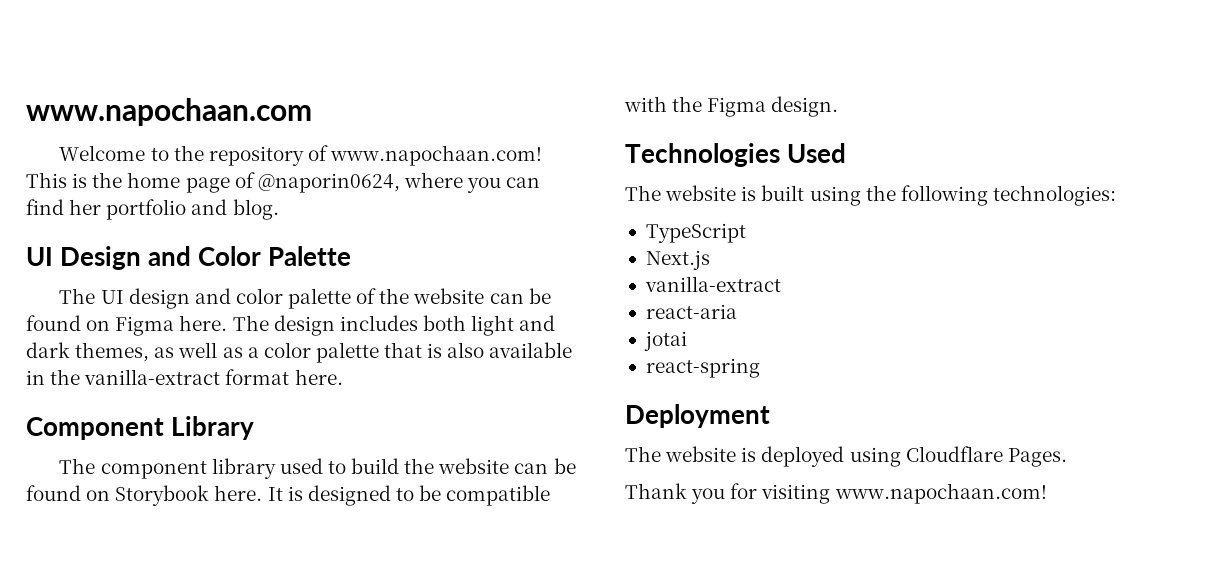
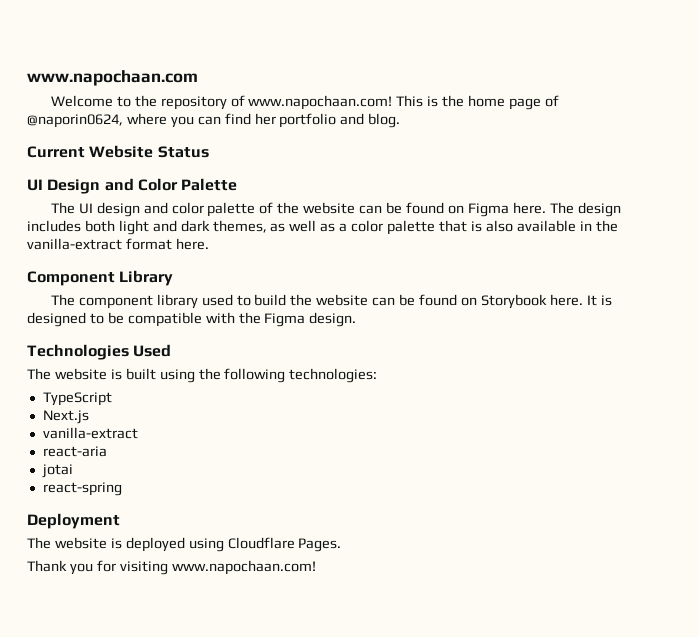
(279, 209) none -> [27,145,209,158] // Current Website Status

